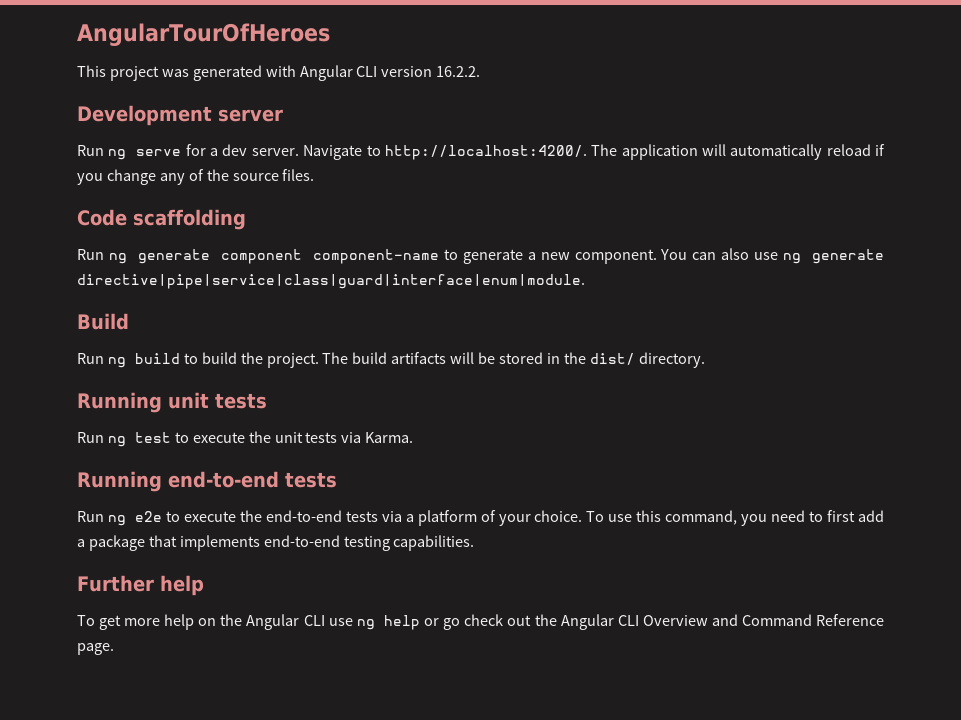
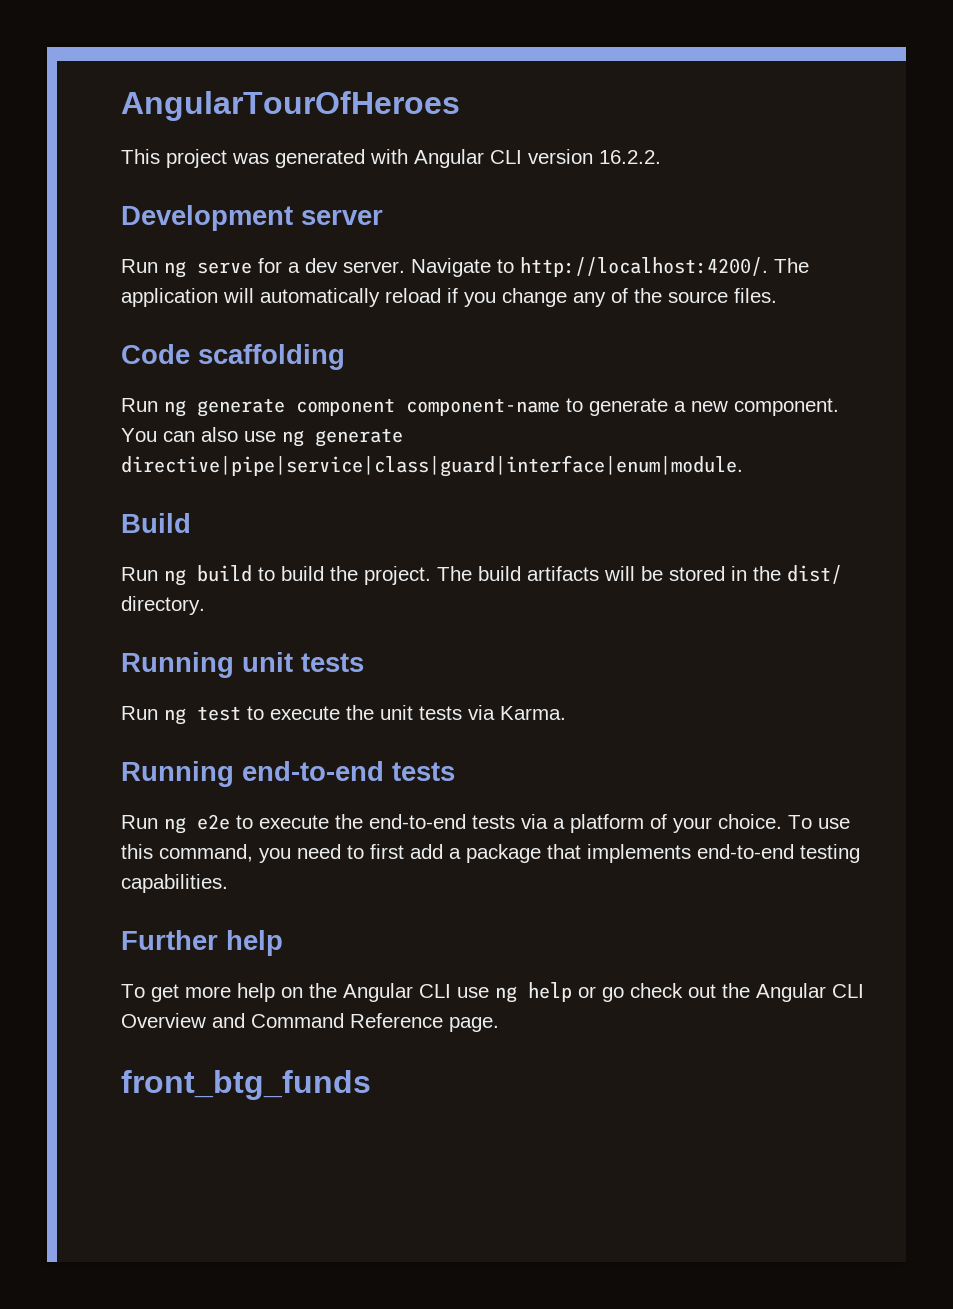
(114, 649) none -> [121,1070,371,1100] // front_btg_funds

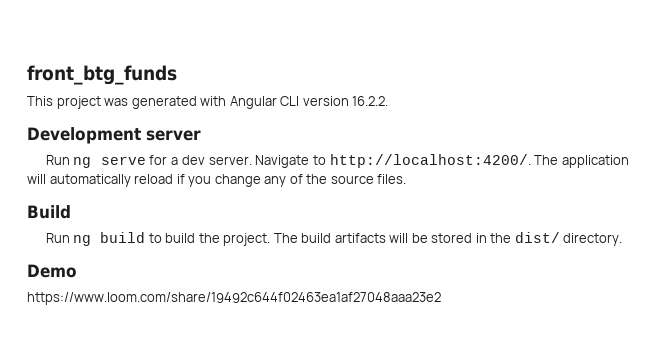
[121,91,460,121] AngularTourOfHeroes -> [27,65,177,85] front_btg_funds
[121,344,345,370] [121,398,839,417] [121,427,403,447] [121,455,743,477] // Code scaffolding // Run ng generate component component-name to generate a new component. You can also use ng generate directive|pipe|service|class|guard|interface|enum|module. -> (407, 179) none
[121,652,364,678] [121,705,566,725] [121,761,455,787] [121,814,850,834] [121,844,860,863] [121,874,228,893] [121,930,283,956] [121,982,864,1003] [121,1013,499,1032] [121,1070,371,1100] Running unit tests // Run ng test to execute the unit tests via Karma. // Running end-to-end tests // Run ng e2e to execute the end-to-end tests via a platform of your choice. To use this command, you need to first add a package that implements end-to-end testing capabilities. // Further help // To get more help on the Angular CLI use ng help or go check out the Angular CLI Overview and Command Reference page. // front_btg_funds -> [27,264,77,278] [27,292,441,305] Demo // https://www.loom.com/share/19492c644f02463ea1af27048aaa23e2

